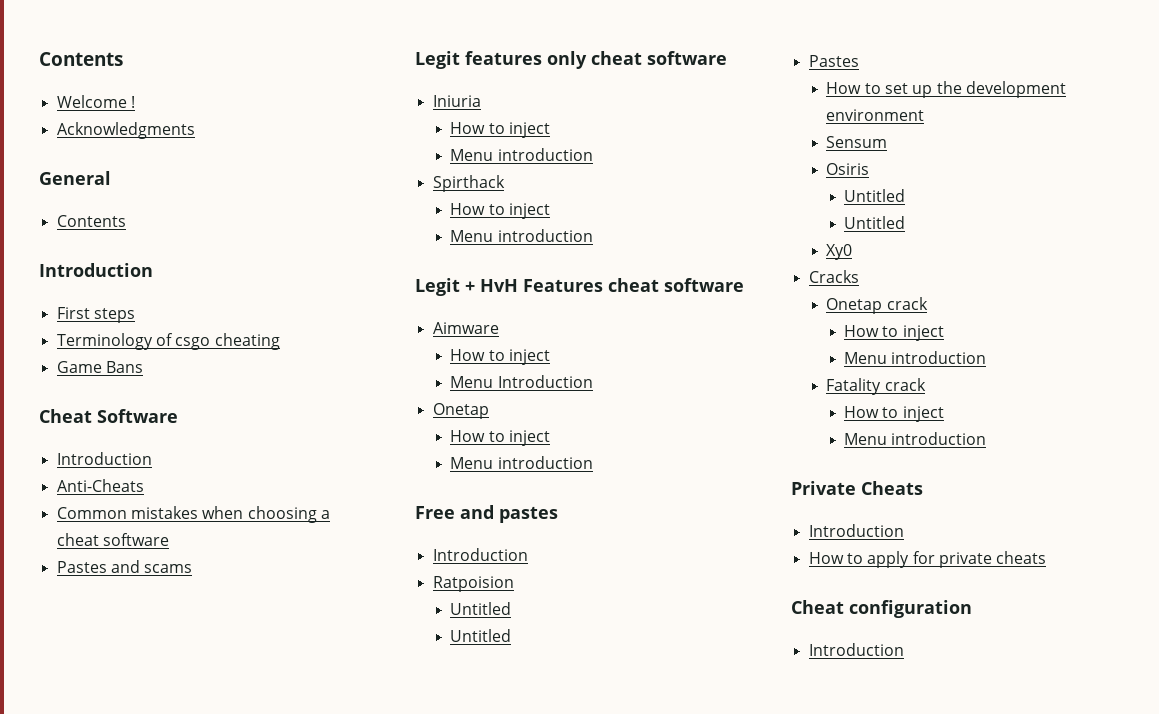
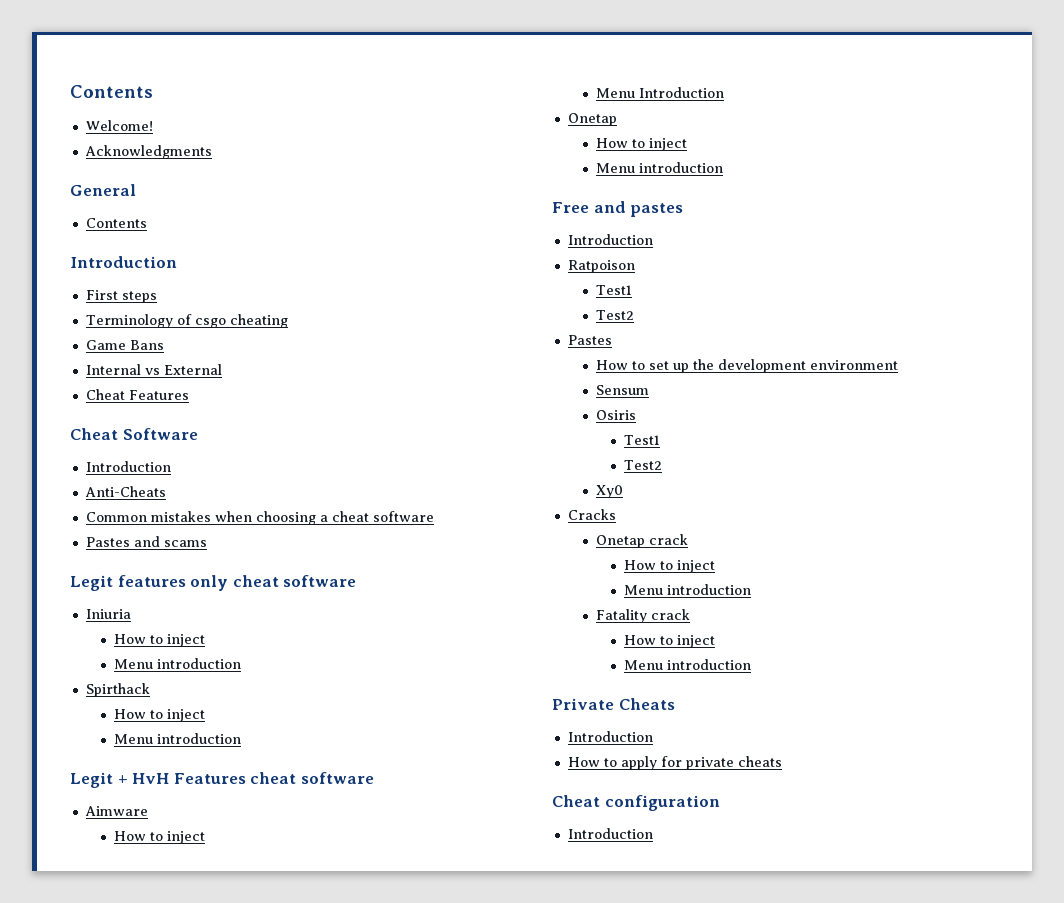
[39,52,123,66] [56,95,135,108] Contents // Welcome ! -> [70,85,153,98] [85,120,153,131] Contents // Welcome!
(143, 367) none -> [85,364,222,375] [85,389,189,400] // Internal vs External // Cheat Features
[432,576,514,592] [450,602,512,615] [450,629,512,642] Ratpoision // Untitled // Untitled -> [567,260,635,273] [595,285,632,295] [595,310,634,320] Ratpoison // Test1 // Test2
[843,189,905,202] [843,216,905,229] Untitled // Untitled -> [623,435,660,445] [623,460,662,470] Test1 // Test2

